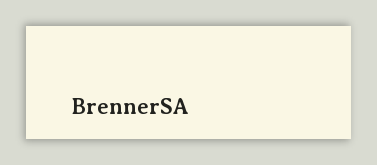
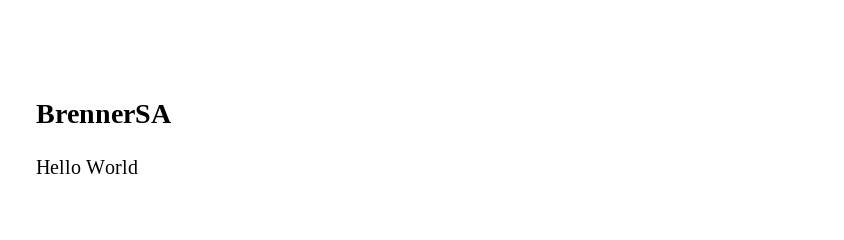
(189, 106) none -> [36,160,139,174] // Hello World

